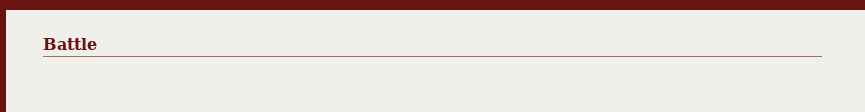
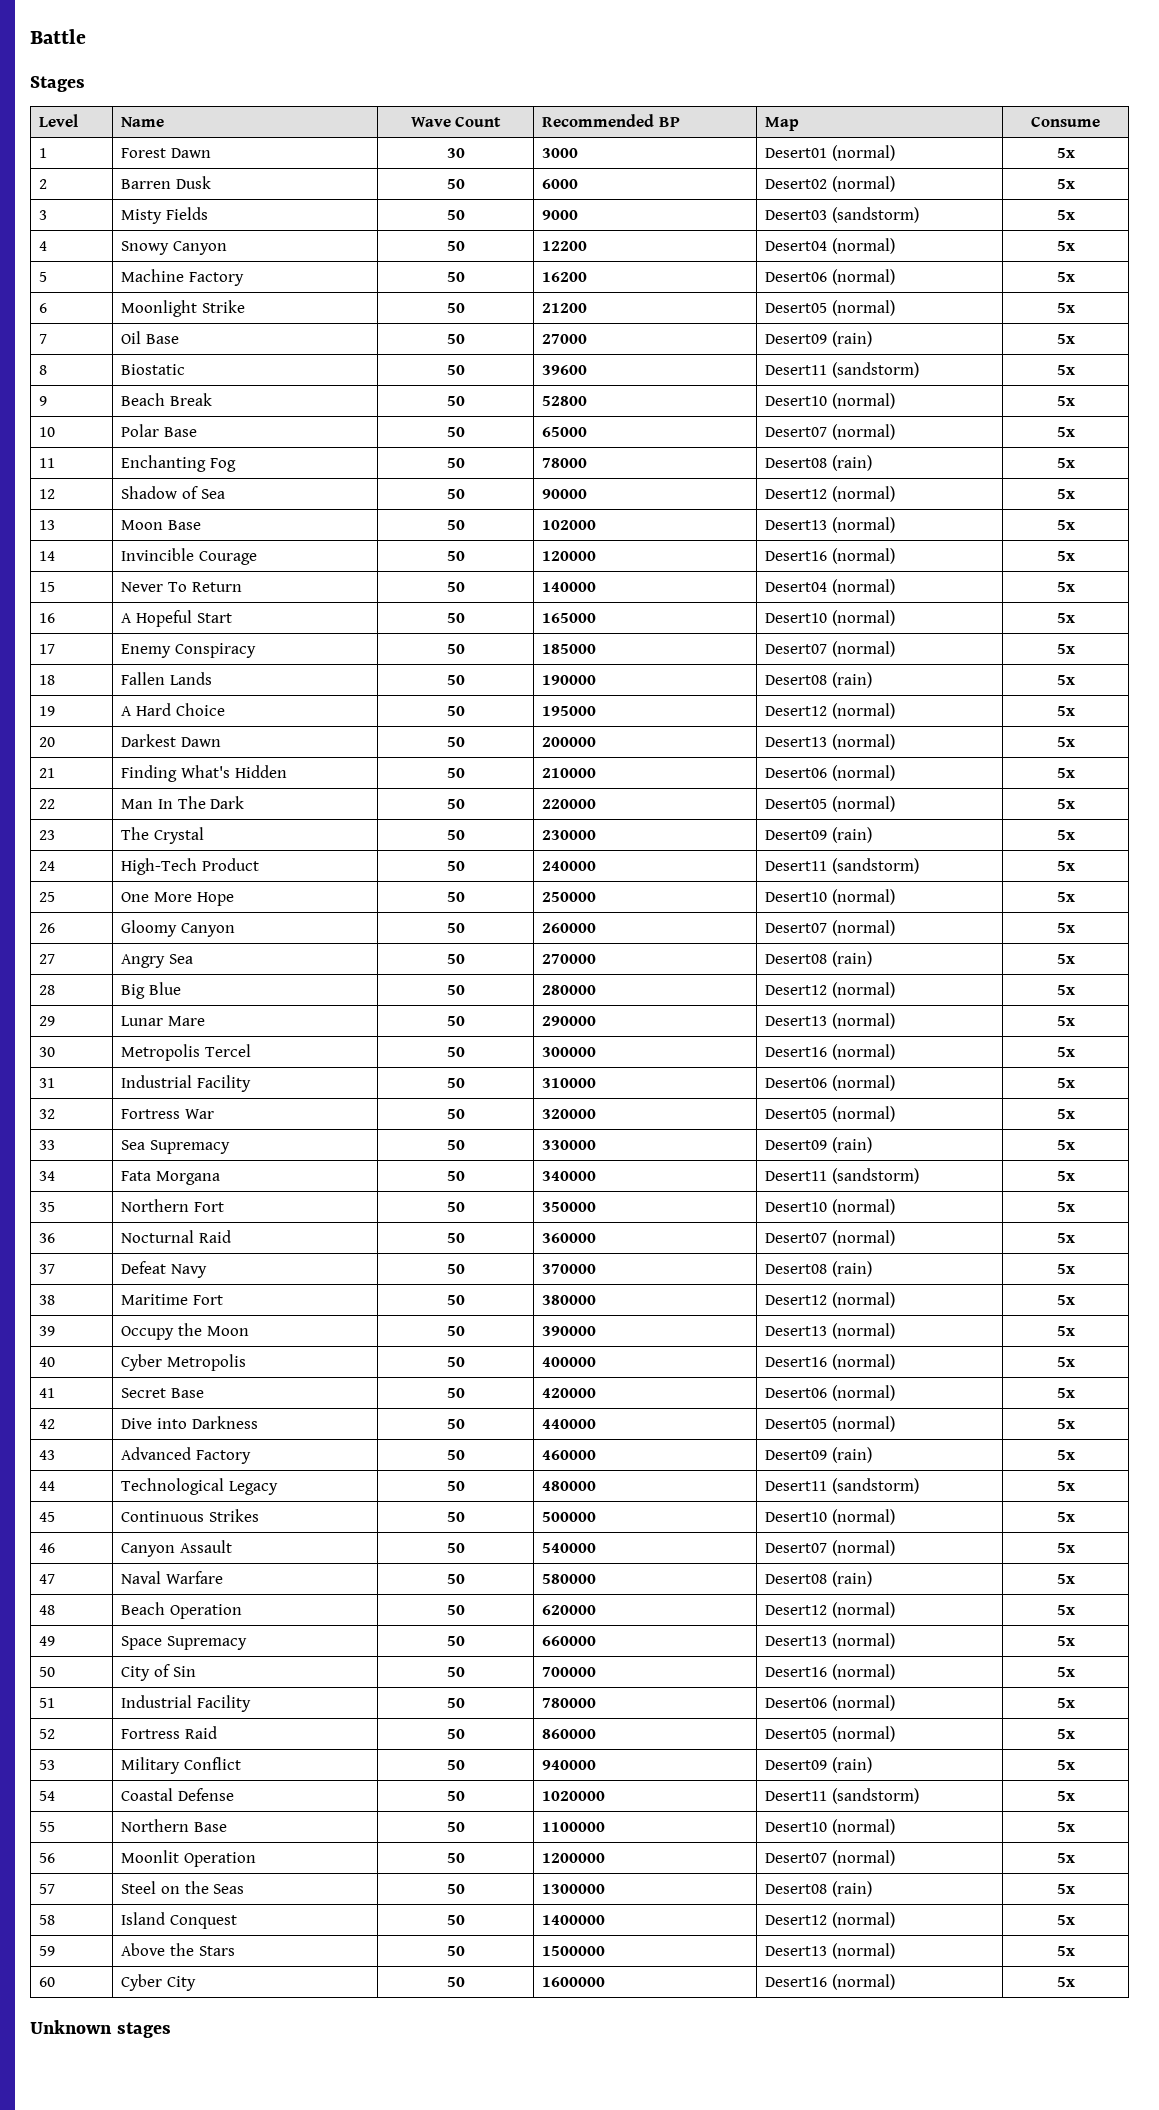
(97, 44) none -> [30,76,85,92] [39,114,79,127] [121,117,165,127] [410,116,502,127] [542,114,681,127] [765,117,800,131] [1031,116,1100,127] [39,148,48,158] [121,148,212,158] [446,148,465,158] [542,148,579,158] [765,145,896,161] [1056,148,1075,158] [39,179,48,189] [121,176,212,189] [446,179,465,189] [542,179,579,189] [765,176,896,192] [1056,179,1075,189] [39,210,48,220] [121,207,209,224] [446,210,465,220] [542,210,579,220] [765,207,920,223] [1056,210,1075,220] [39,241,48,251] [121,241,228,255] [446,241,465,251] [542,241,588,251] [765,238,896,254] [1056,241,1075,251] [39,272,48,282] [121,269,245,286] [446,272,465,282] [542,272,588,282] [765,269,896,285] [1056,272,1075,282] [39,303,48,313] [121,300,246,317] [446,303,465,313] [542,303,588,313] [765,300,896,316] [1056,303,1075,313] [39,334,48,344] [121,331,180,344] [446,334,465,344] [542,334,588,344] [765,331,873,347] [1056,334,1075,344] [39,365,48,375] [121,364,186,375] [446,365,465,375] [542,365,588,375] [765,362,920,378] [1056,365,1075,375] [39,396,48,406] [121,393,213,406] [446,396,465,406] [542,396,588,406] [765,393,896,409] [1056,396,1075,406] [39,427,56,437] [121,424,198,437] [446,427,465,437] [542,427,588,437] [765,424,896,440] [1056,427,1075,437] [39,458,56,468] [121,455,237,472] [446,458,465,468] [542,458,588,468] [765,455,873,471] [1056,458,1075,468] [39,489,56,499] [121,486,225,499] [446,489,465,499] [542,489,588,499] [765,486,896,502] [1056,489,1075,499] [39,520,56,530] [121,520,202,530] [446,520,465,530] [542,520,597,530] [765,517,896,533] [1056,520,1075,530] [39,551,56,561] [121,548,258,565] [446,551,465,561] [542,551,597,561] [765,548,896,564] [1056,551,1075,561] [39,582,56,592] [121,582,242,592] [446,582,465,592] [542,582,597,592] [765,579,896,595] [1056,582,1075,592] [39,613,56,623] [121,610,232,627] [446,613,465,623] [542,613,597,623] [765,610,896,626] [1056,613,1075,623] [39,644,56,654] [121,643,257,658] [446,644,465,654] [542,644,597,654] [765,641,896,657] [1056,644,1075,654] [39,675,56,685] [121,672,213,685] [446,675,465,685] [542,675,597,685] [765,672,873,688] [1056,675,1075,685] [39,706,56,716] [121,703,225,716] [446,706,465,716] [542,706,597,716] [765,703,896,719] [1056,706,1075,716] [39,737,56,747] [121,734,222,747] [446,737,465,747] [542,737,597,747] [765,734,896,750] [1056,737,1075,747] [39,768,56,778] [121,765,287,782] [446,768,465,778] [542,768,597,778] [765,765,896,781] [1056,768,1075,778] [39,799,56,809] [121,796,245,809] [446,799,465,809] [542,799,597,809] [765,796,896,812] [1056,799,1075,809] [39,830,56,840] [121,827,205,844] [446,830,465,840] [542,830,597,840] [765,827,873,843] [1056,830,1075,840] [39,861,56,871] [121,858,260,875] [446,861,465,871] [542,861,597,871] [765,858,920,874] [1056,861,1075,871] [39,892,56,902] [121,892,234,906] [446,892,465,902] [542,892,597,902] [765,889,896,905] [1056,892,1075,902] [39,923,56,933] [121,920,236,937] [446,923,465,933] [542,923,597,933] [765,920,896,936] [1056,923,1075,933] [39,954,56,964] [121,954,194,968] [446,954,465,964] [542,954,597,964] [765,951,873,967] [1056,954,1075,964] [39,985,56,995] [121,982,182,999] [446,985,465,995] [542,985,597,995] [765,982,896,998] [1056,985,1075,995] [39,1016,56,1026] [121,1016,206,1026] [446,1016,465,1026] [542,1016,597,1026] [765,1013,896,1029] [1056,1016,1075,1026] [39,1047,56,1057] [121,1044,252,1061] [446,1047,465,1057] [542,1047,597,1057] [765,1044,896,1060] [1056,1047,1075,1057] [39,1078,56,1088] [121,1075,252,1092] [446,1078,465,1088] [542,1078,597,1088] [765,1075,896,1091] [1056,1078,1075,1088] [39,1109,56,1119] [121,1109,215,1119] [446,1109,465,1119] [542,1109,597,1119] [765,1106,896,1122] [1056,1109,1075,1119] [39,1140,56,1150] [121,1140,231,1154] [446,1140,465,1150] [542,1140,597,1150] [765,1137,873,1153] [1056,1140,1075,1150] [39,1171,56,1181] [121,1171,221,1185] [446,1171,465,1181] [542,1171,597,1181] [765,1168,920,1184] [1056,1171,1075,1181] [39,1202,56,1212] [121,1199,225,1212] [446,1202,465,1212] [542,1202,597,1212] [765,1199,896,1215] [1056,1202,1075,1212] [39,1233,56,1243] [121,1230,232,1243] [446,1233,465,1243] [542,1233,597,1243] [765,1230,896,1246] [1056,1233,1075,1243] [39,1264,56,1274] [121,1261,208,1278] [446,1264,465,1274] [542,1264,597,1274] [765,1261,873,1277] [1056,1264,1075,1274] [39,1295,56,1305] [121,1294,224,1305] [446,1295,465,1305] [542,1295,597,1305] [765,1292,896,1308] [1056,1295,1075,1305] [39,1326,56,1336] [121,1323,249,1340] [446,1326,465,1336] [542,1326,597,1336] [765,1323,896,1339] [1056,1326,1075,1336] [39,1357,56,1367] [121,1354,247,1371] [446,1357,465,1367] [542,1357,597,1367] [765,1354,896,1370] [1056,1357,1075,1367] [39,1388,56,1398] [121,1388,205,1398] [446,1388,465,1398] [542,1388,597,1398] [765,1385,896,1401] [1056,1388,1075,1398] [39,1419,56,1429] [121,1416,258,1429] [446,1419,465,1429] [542,1419,597,1429] [765,1416,896,1432] [1056,1419,1075,1429] [39,1450,56,1460] [121,1447,252,1464] [446,1450,465,1460] [542,1450,597,1460] [765,1447,873,1463] [1056,1450,1075,1460] [39,1481,56,1491] [121,1478,279,1495] [446,1481,465,1491] [542,1481,597,1491] [765,1478,920,1494] [1056,1481,1075,1491] [39,1512,56,1522] [121,1509,260,1522] [446,1512,465,1522] [542,1512,597,1522] [765,1509,896,1525] [1056,1512,1075,1522] [39,1543,56,1553] [121,1540,233,1557] [446,1543,465,1553] [542,1543,597,1553] [765,1540,896,1556] [1056,1543,1075,1553] [39,1574,56,1584] [121,1571,224,1584] [446,1574,465,1584] [542,1574,597,1584] [765,1571,873,1587] [1056,1574,1075,1584] [39,1605,56,1615] [121,1602,243,1619] [446,1605,465,1615] [542,1605,597,1615] [765,1602,896,1618] [1056,1605,1075,1615] [39,1636,56,1646] [121,1636,248,1650] [446,1636,465,1646] [542,1636,597,1646] [765,1633,896,1649] [1056,1636,1075,1646] [39,1667,56,1677] [121,1664,196,1681] [446,1667,465,1677] [542,1667,597,1677] [765,1664,896,1680] [1056,1667,1075,1677] [39,1698,56,1708] [121,1695,252,1712] [446,1698,465,1708] [542,1698,597,1708] [765,1695,896,1711] [1056,1698,1075,1708] [39,1729,56,1739] [121,1726,218,1739] [446,1729,465,1739] [542,1729,597,1739] [765,1726,896,1742] [1056,1729,1075,1739] [39,1760,56,1770] [121,1757,242,1774] [446,1760,465,1770] [542,1760,597,1770] [765,1757,873,1773] [1056,1760,1075,1770] [39,1791,56,1801] [121,1788,235,1801] [446,1791,465,1801] [542,1791,606,1801] [765,1788,920,1804] [1056,1791,1075,1801] [39,1822,56,1832] [121,1819,228,1832] [446,1822,465,1832] [542,1822,606,1832] [765,1819,896,1835] [1056,1822,1075,1832] [39,1853,56,1863] [121,1850,257,1867] [446,1853,465,1863] [542,1853,606,1863] [765,1850,896,1866] [1056,1853,1075,1863] [39,1884,56,1894] [121,1881,245,1894] [446,1884,465,1894] [542,1884,606,1894] [765,1881,873,1897] [1056,1884,1075,1894] [39,1915,56,1925] [121,1912,238,1929] [446,1915,465,1925] [542,1915,606,1925] [765,1912,896,1928] [1056,1915,1075,1925] [39,1946,56,1956] [121,1943,235,1956] [446,1946,465,1956] [542,1946,606,1956] [765,1943,896,1959] [1056,1946,1075,1956] [39,1977,56,1987] [121,1974,197,1991] [446,1977,465,1987] [542,1977,606,1987] [765,1974,896,1990] [1056,1977,1075,1987] [30,2020,171,2038] // Stages // Level | Name | Wave Count | Recommended BP | Map | Consume // 1 | Forest Dawn | 30 | 3000 | Desert01 (normal) | 5x // 2 | Barren Dusk | 50 | 6000 | Desert02 (normal) | 5x // 3 | Misty Fields | 50 | 9000 | Desert03 (sandstorm) | 5x // 4 | Snowy Canyon | 50 | 12200 | Desert04 (normal) | 5x // 5 | Machine Factory | 50 | 16200 | Desert06 (normal) | 5x // 6 | Moonlight Strike | 50 | 21200 | Desert05 (normal) | 5x // 7 | Oil Base | 50 | 27000 | Desert09 (rain) | 5x // 8 | Biostatic | 50 | 39600 | Desert11 (sandstorm) | 5x // 9 | Beach Break | 50 | 52800 | Desert10 (normal) | 5x // 10 | Polar Base | 50 | 65000 | Desert07 (normal) | 5x // 11 | Enchanting Fog | 50 | 78000 | Desert08 (rain) | 5x // 12 | Shadow of Sea | 50 | 90000 | Desert12 (normal) | 5x // 13 | Moon Base | 50 | 102000 | Desert13 (normal) | 5x // 14 | Invincible Courage | 50 | 120000 | Desert16 (normal) | 5x // 15 | Never To Return | 50 | 140000 | Desert04 (normal) | 5x // 16 | A Hopeful Start | 50 | 165000 | Desert10 (normal) | 5x // 17 | Enemy Conspiracy | 50 | 185000 | Desert07 (normal) | 5x // 18 | Fallen Lands | 50 | 190000 | Desert08 (rain) | 5x // 19 | A Hard Choice | 50 | 195000 | Desert12 (normal) | 5x // 20 | Darkest Dawn | 50 | 200000 | Desert13 (normal) | 5x // 21 | Finding What's Hidden | 50 | 210000 | Desert06 (normal) | 5x // 22 | Man In The Dark | 50 | 220000 | Desert05 (normal) | 5x // 23 | The Crystal | 50 | 230000 | Desert09 (rain) | 5x // 24 | High-Tech Product | 50 | 240000 | Desert11 (sandstorm) | 5x // 25 | One More Hope | 50 | 250000 | Desert10 (normal) | 5x // 26 | Gloomy Canyon | 50 | 260000 | Desert07 (normal) | 5x // 27 | Angry Sea | 50 | 270000 | Desert08 (rain) | 5x // 28 | Big Blue | 50 | 280000 | Desert12 (normal) | 5x // 29 | Lunar Mare | 50 | 290000 | Desert13 (normal) | 5x // 30 | Metropolis Tercel | 50 | 300000 | Desert16 (normal) | 5x // 31 | Industrial Facility | 50 | 310000 | Desert06 (normal) | 5x // 32 | Fortress War | 50 | 320000 | Desert05 (normal) | 5x // 33 | Sea Supremacy | 50 | 330000 | Desert09 (rain) | 5x // 34 | Fata Morgana | 50 | 340000 | Desert11 (sandstorm) | 5x // 35 | Northern Fort | 50 | 350000 | Desert10 (normal) | 5x // 36 | Nocturnal Raid | 50 | 360000 | Desert07 (normal) | 5x // 37 | Defeat Navy | 50 | 370000 | Desert08 (rain) | 5x // 38 | Maritime Fort | 50 | 380000 | Desert12 (normal) | 5x // 39 | Occupy the Moon | 50 | 390000 | Desert13 (normal) | 5x // 40 | Cyber Metropolis | 50 | 400000 | Desert16 (normal) | 5x // 41 | Secret Base | 50 | 420000 | Desert06 (normal) | 5x // 42 | Dive into Darkness | 50 | 440000 | Desert05 (normal) | 5x // 43 | Advanced Factory | 50 | 460000 | Desert09 (rain) | 5x // 44 | Technological Legacy | 50 | 480000 | Desert11 (sandstorm) | 5x // 45 | Continuous Strikes | 50 | 500000 | Desert10 (normal) | 5x // 46 | Canyon Assault | 50 | 540000 | Desert07 (normal) | 5x // 47 | Naval Warfare | 50 | 580000 | Desert08 (rain) | 5x // 48 | Beach Operation | 50 | 620000 | Desert12 (normal) | 5x // 49 | Space Supremacy | 50 | 660000 | Desert13 (normal) | 5x // 50 | City of Sin | 50 | 700000 | Desert16 (normal) | 5x // 51 | Industrial Facility | 50 | 780000 | Desert06 (normal) | 5x // 52 | Fortress Raid | 50 | 860000 | Desert05 (normal) | 5x // 53 | Military Conflict | 50 | 940000 | Desert09 (rain) | 5x // 54 | Coastal Defense | 50 | 1020000 | Desert11 (sandstorm) | 5x // 55 | Northern Base | 50 | 1100000 | Desert10 (normal) | 5x // 56 | Moonlit Operation | 50 | 1200000 | Desert07 (normal) | 5x // 57 | Steel on the Seas | 50 | 1300000 | Desert08 (rain) | 5x // 58 | Island Conquest | 50 | 1400000 | Desert12 (normal) | 5x // 59 | Above the Stars | 50 | 1500000 | Desert13 (normal) | 5x // 60 | Cyber City | 50 | 1600000 | Desert16 (normal) | 5x // Unknown stages

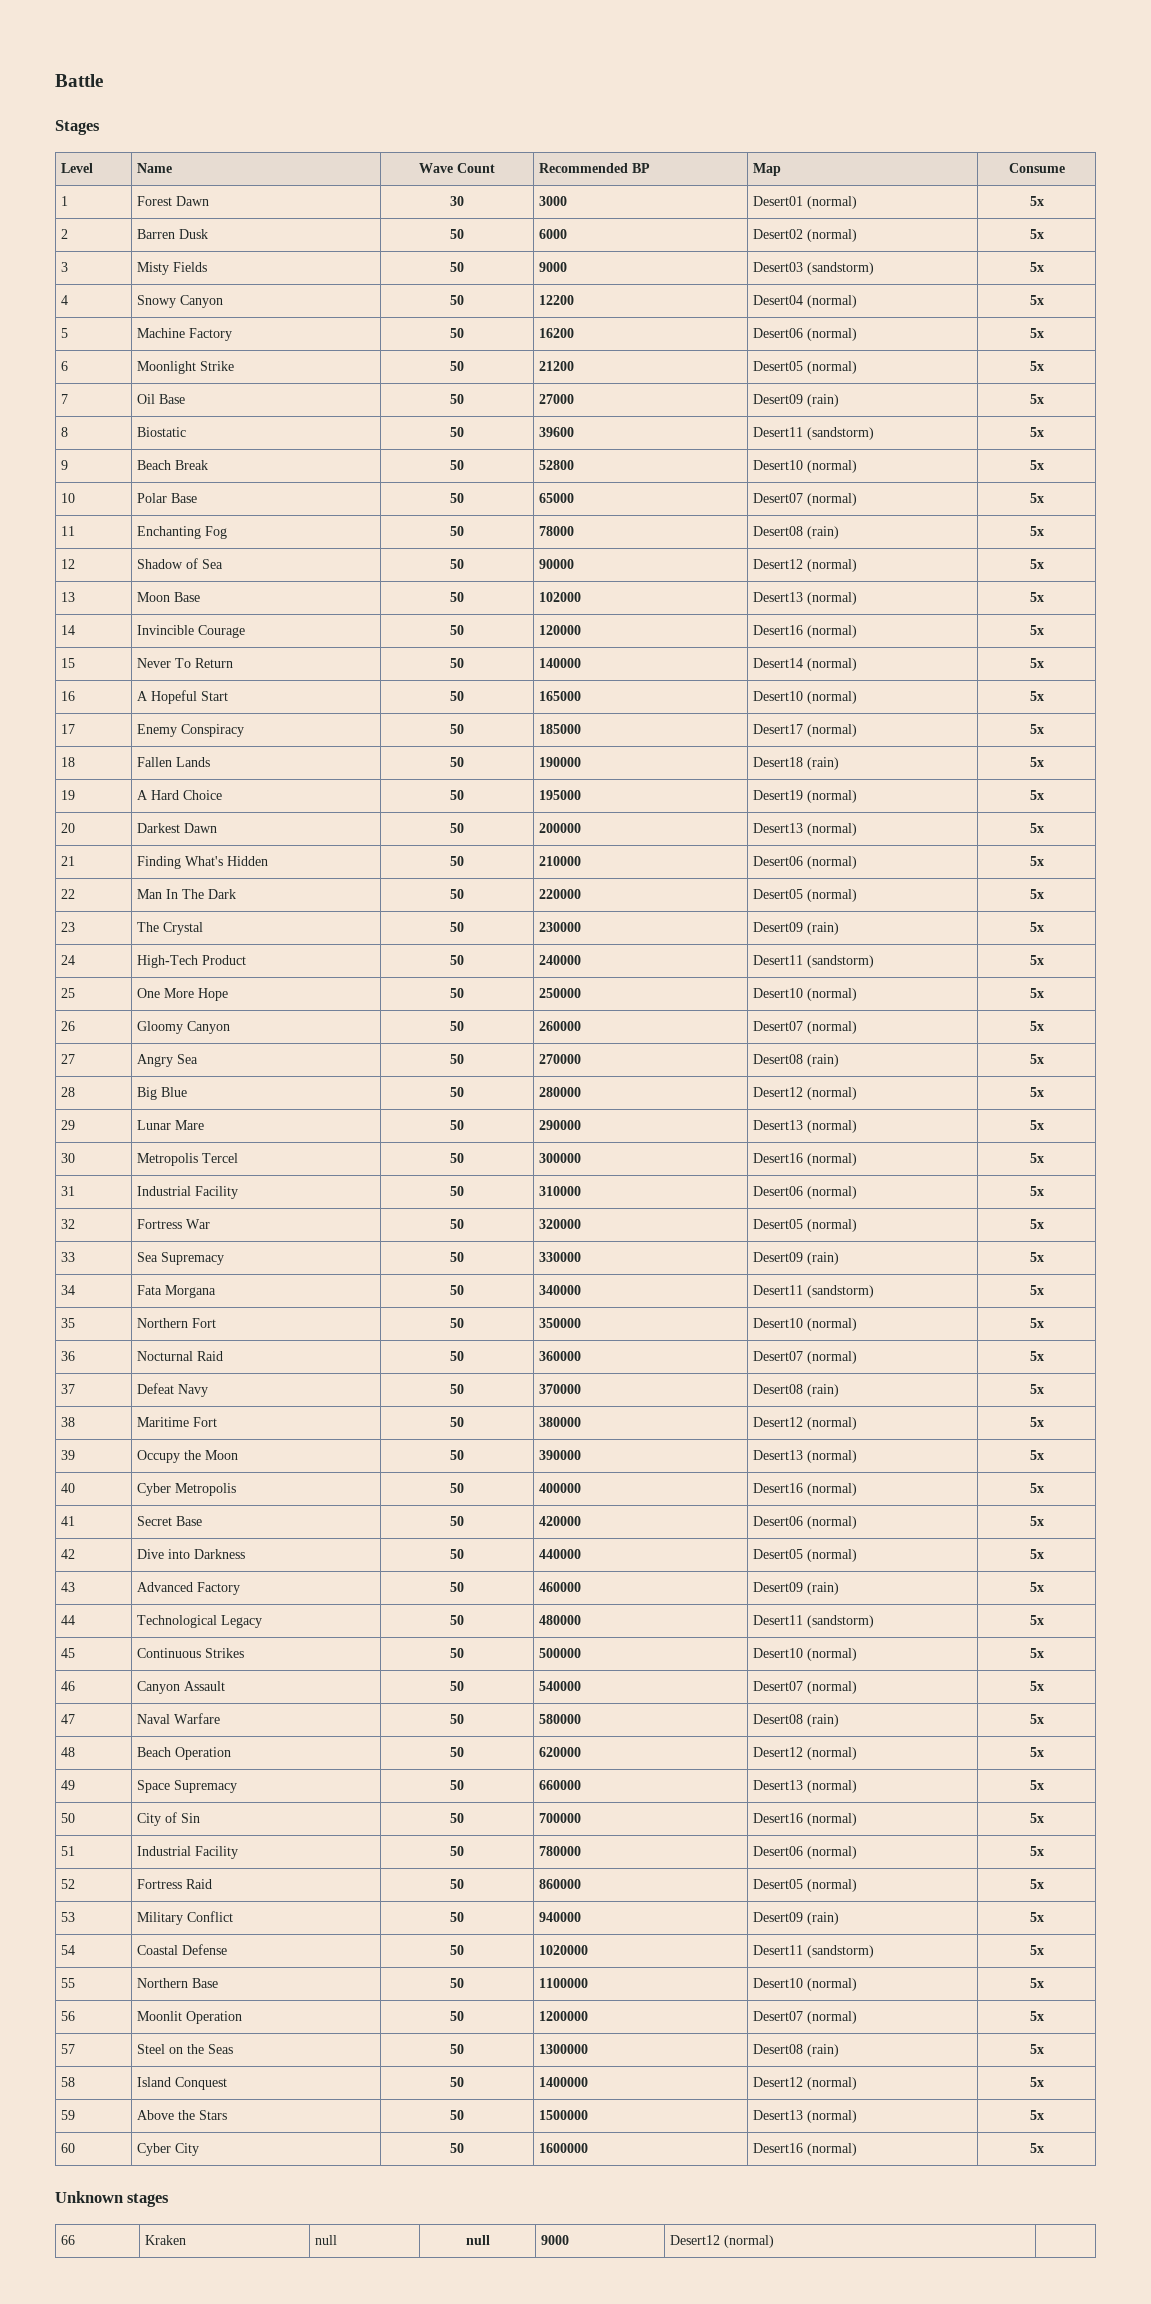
[765,582,828,592] Desert04 -> [753,658,804,668] Desert14
[765,644,828,654] Desert07 -> [753,724,804,734] Desert17
[765,675,828,685] Desert08 -> [753,757,804,767] Desert18
[765,706,828,716] Desert12 -> [753,790,804,800] Desert19
(171, 2030) none -> [61,2235,76,2245] [145,2235,187,2245] [315,2235,338,2245] [465,2235,490,2245] [541,2235,570,2245] [670,2235,775,2248] // 66 | Kraken | null | null | 9000 | Desert12 (normal) |

